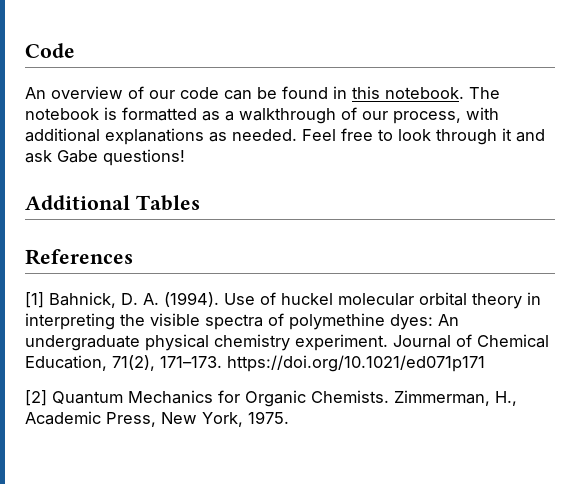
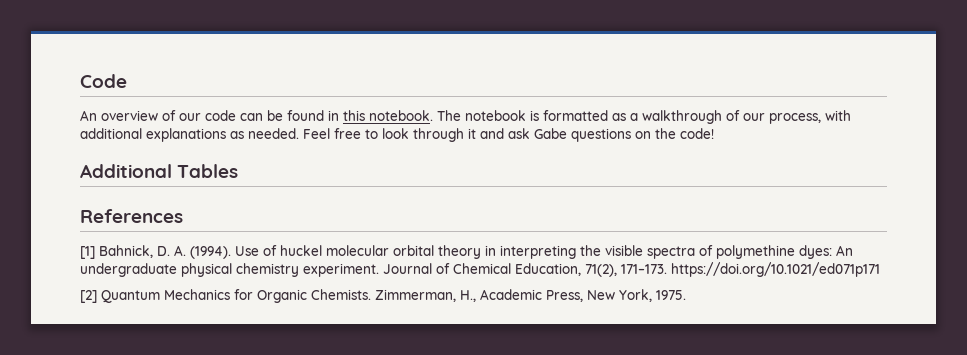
[103,149,185,166] questions! -> [571,128,714,142] questions on the code!

